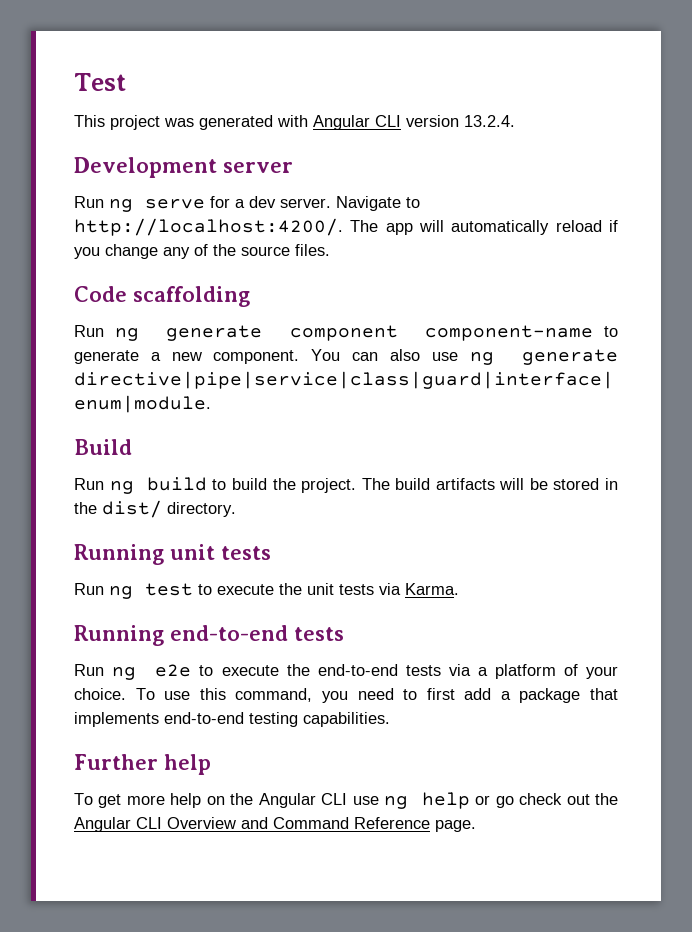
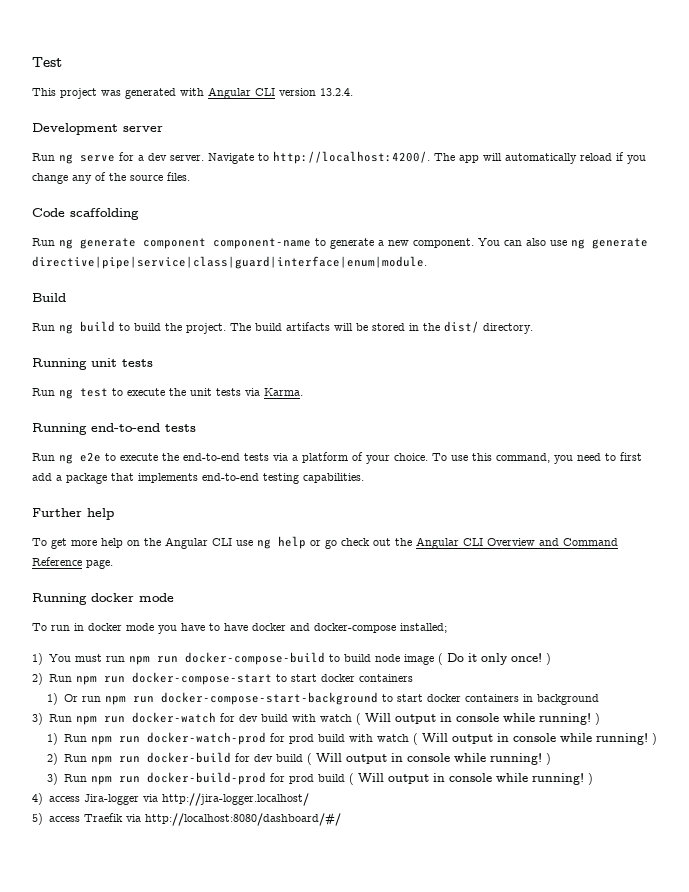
(476, 826) none -> [32,593,174,605] [32,623,447,634] [32,652,551,665] [32,672,413,685] [47,692,599,705] [32,712,600,725] [47,732,657,745] [47,752,551,765] [47,772,593,785] [32,793,309,806] [32,812,341,826] // Running docker mode // To run in docker mode you have to have docker and docker-compose installed; // 1) You must run npm run docker-compose-build to build node image ( Do it only once! ) // 2) Run npm run docker-compose-start to start docker containers // 1) Or run npm run docker-compose-start-background to start docker containers in background // 3) Run npm run docker-watch for dev build with watch ( Will output in console while running! ) // 1) Run npm run docker-watch-prod for prod build with watch ( Will output in console while running! ) // 2) Run npm run docker-build for dev build ( Will output in console while running! ) // 3) Run npm run docker-build-prod for prod build ( Will output in console while running! ) // 4) access Jira-logger via http://jira-logger.localhost/ // 5) access Traefik via http://localhost:8080/dashboard/#/

